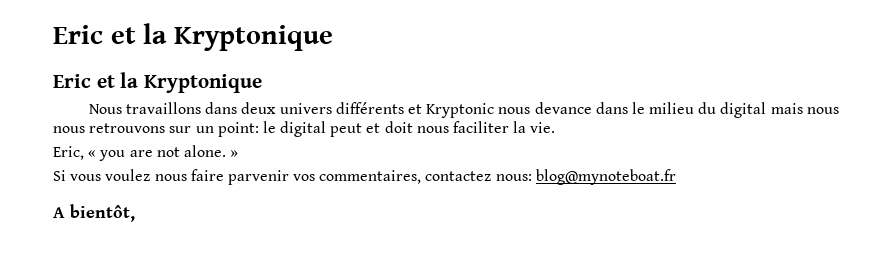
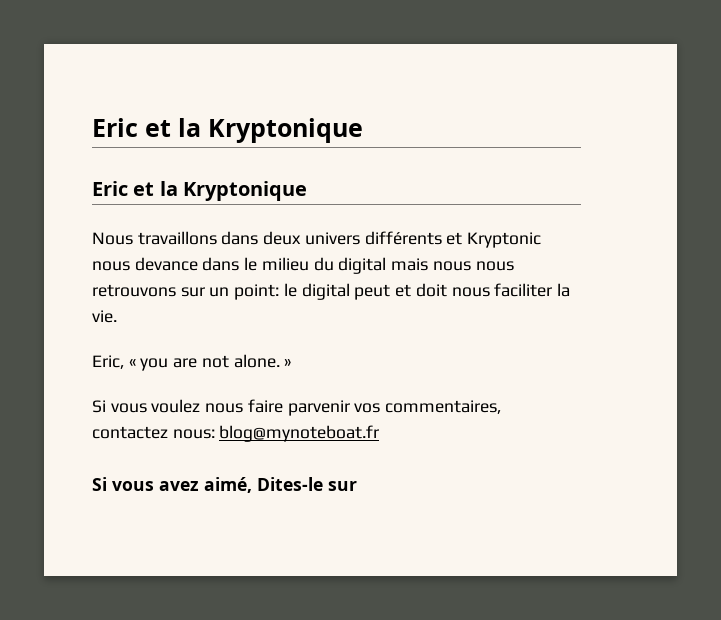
[53,204,135,222] A bientôt, -> [92,477,357,493] Si vous avez aimé, Dites-le sur

